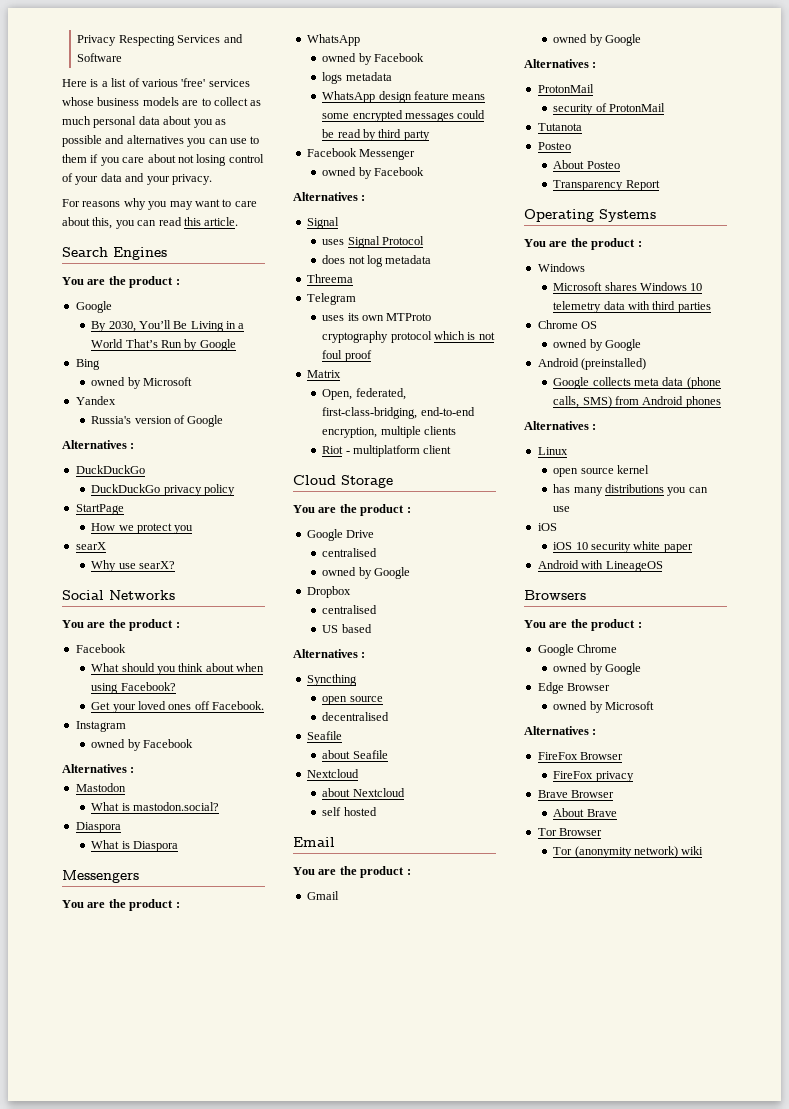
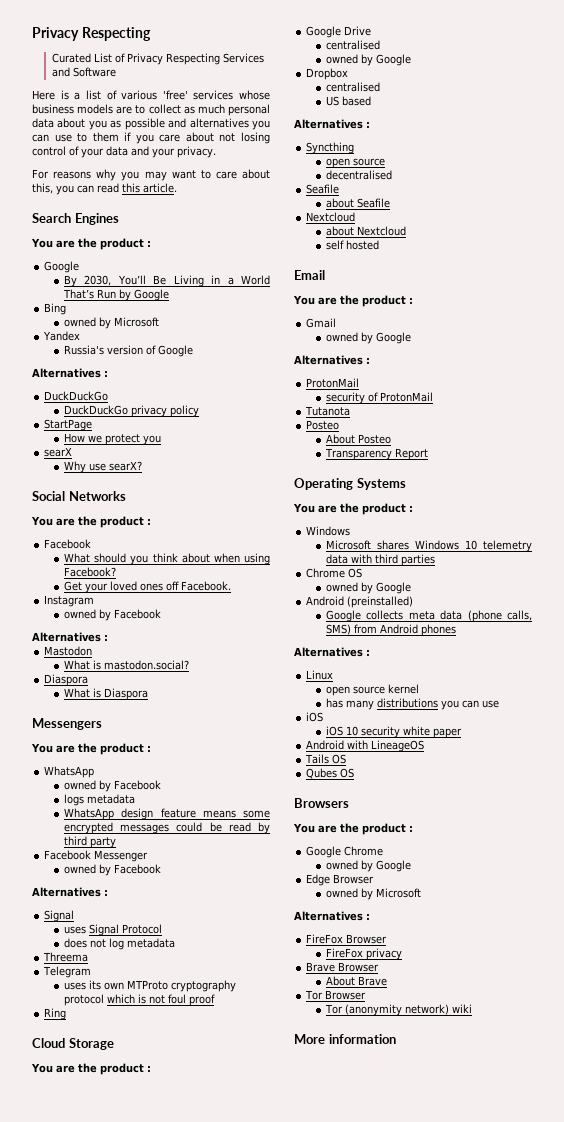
[77,35,175,46] Privacy Respecting -> [32,27,151,41] [51,53,220,65] Privacy Respecting // Curated List of Privacy Respecting
[306,370,341,378] [322,388,406,400] [322,407,475,419] [322,426,456,438] [322,445,452,457] Matrix // Open, federated, first-class-bridging, end-to-end encryption, multiple clients // Riot - multiplatform client -> [44,1008,67,1020] Ring
(663, 566) none -> [305,754,347,764] [306,768,355,779] // Tails OS // Qubes OS
(704, 850) none -> [294,1034,396,1044] // More information

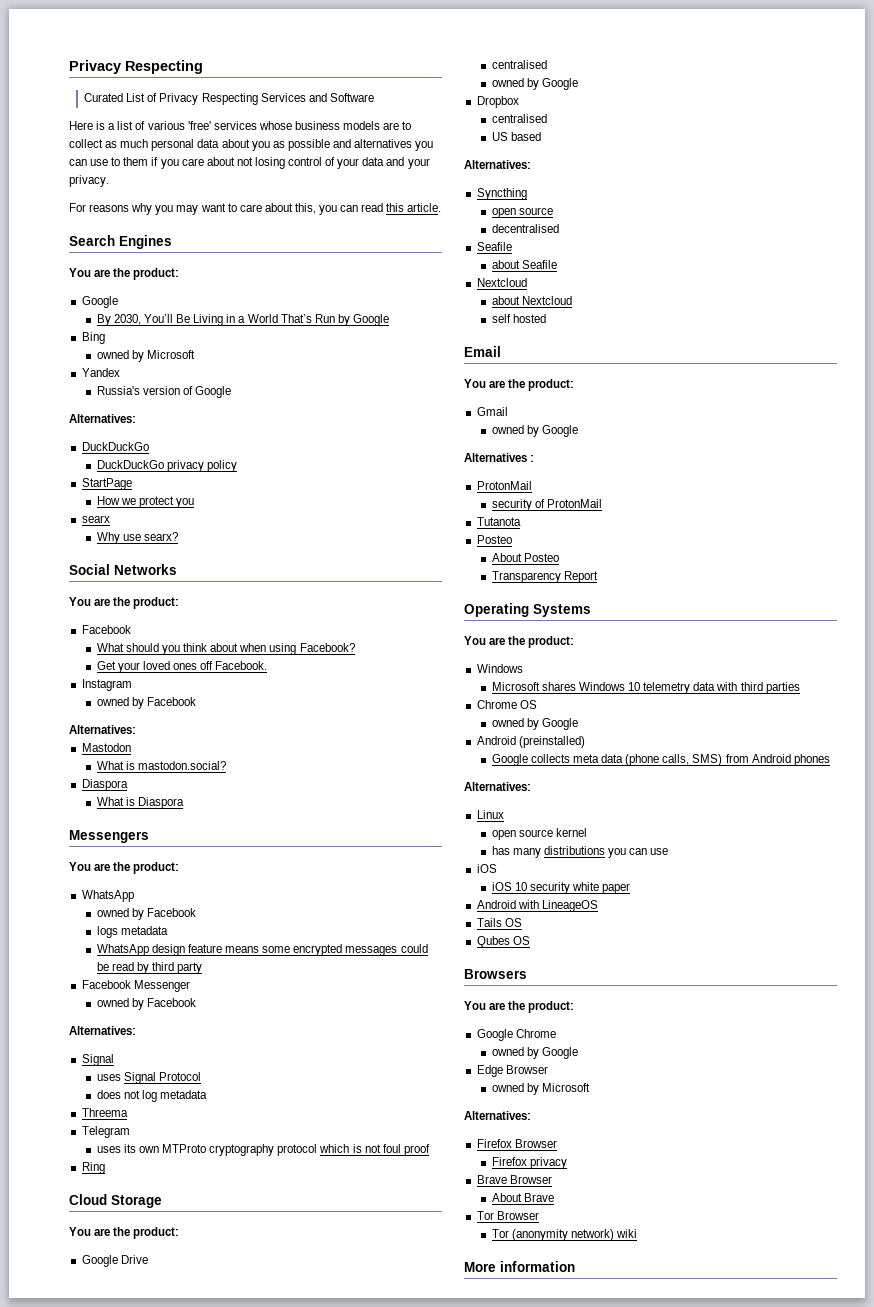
[100,238,151,250] product : -> [133,268,180,280] product:
[32,368,108,378] Alternatives : -> [69,414,136,423] Alternatives:
[44,447,73,457] searX -> [81,515,110,523] searx
[109,461,143,471] searX? -> [144,532,179,541] searx?
[100,516,151,528] product : -> [133,597,180,609] product:
[32,632,108,642] Alternatives : -> [69,725,136,734] Alternatives:
[100,743,151,755] product : -> [133,862,180,874] product:
[32,887,108,897] Alternatives : -> [69,1026,136,1035] Alternatives:
[100,1063,151,1075] product : -> [133,1227,180,1239] product:
[294,119,370,129] Alternatives : -> [464,160,531,169] Alternatives:
[362,295,413,307] product : -> [528,379,575,391] product:
[362,503,413,515] product : -> [528,636,575,648] product:
[294,647,370,657] Alternatives : -> [464,782,531,791] Alternatives:
[362,823,413,835] product : -> [528,1001,575,1013] product:
[294,911,370,921] [306,934,388,944] [326,948,364,958] Alternatives : // FireFox Browser // FireFox -> [464,1111,531,1120] [476,1139,557,1148] [491,1157,527,1166] Alternatives: // Firefox Browser // Firefox

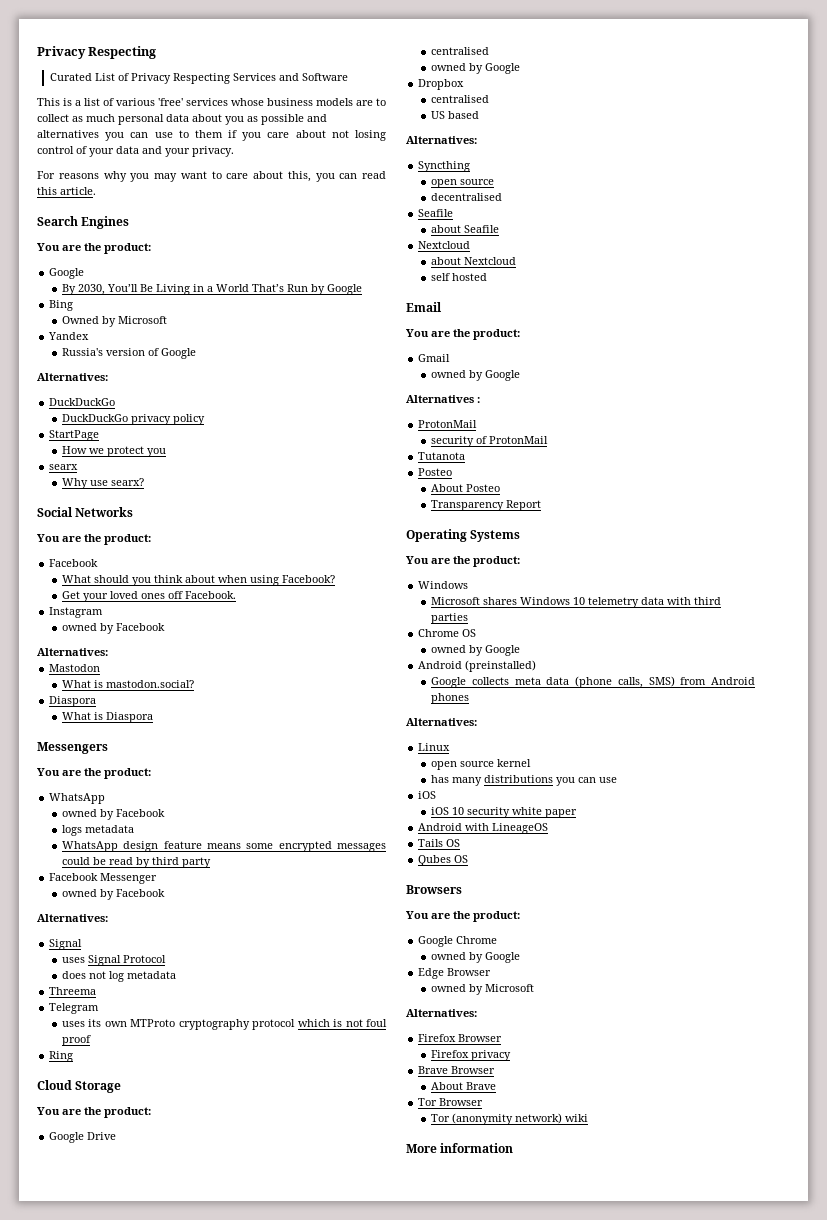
[69,121,93,130] Here -> [37,98,60,106] This
[96,350,129,359] owned -> [62,316,100,324] Owned

